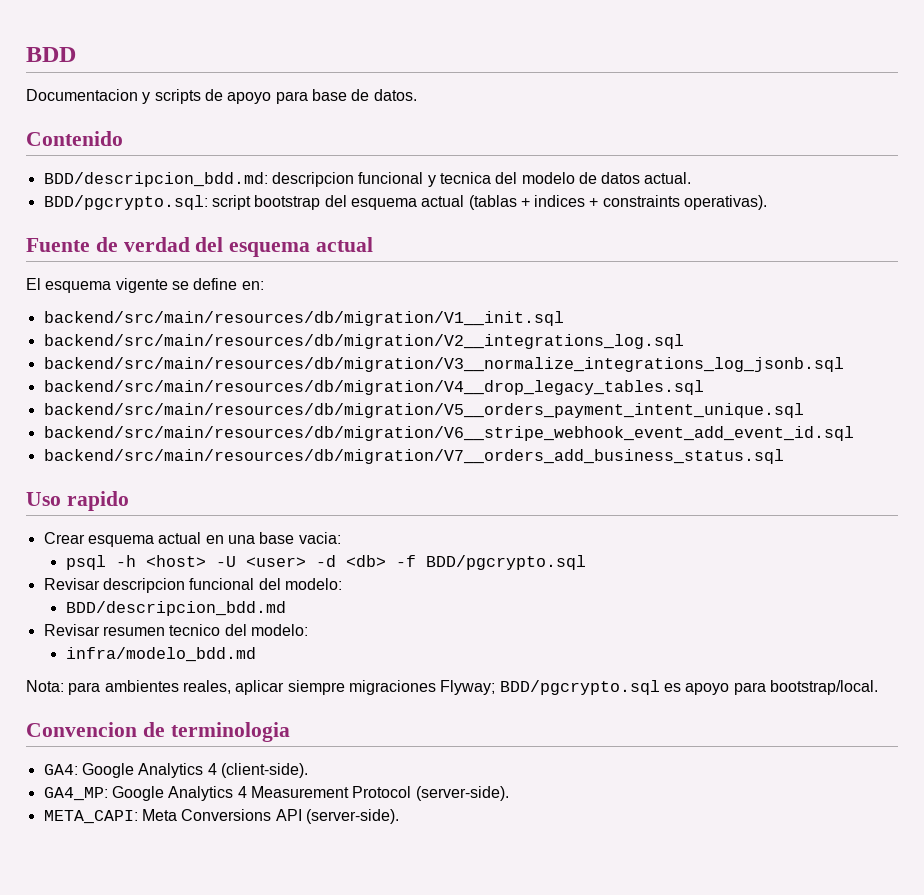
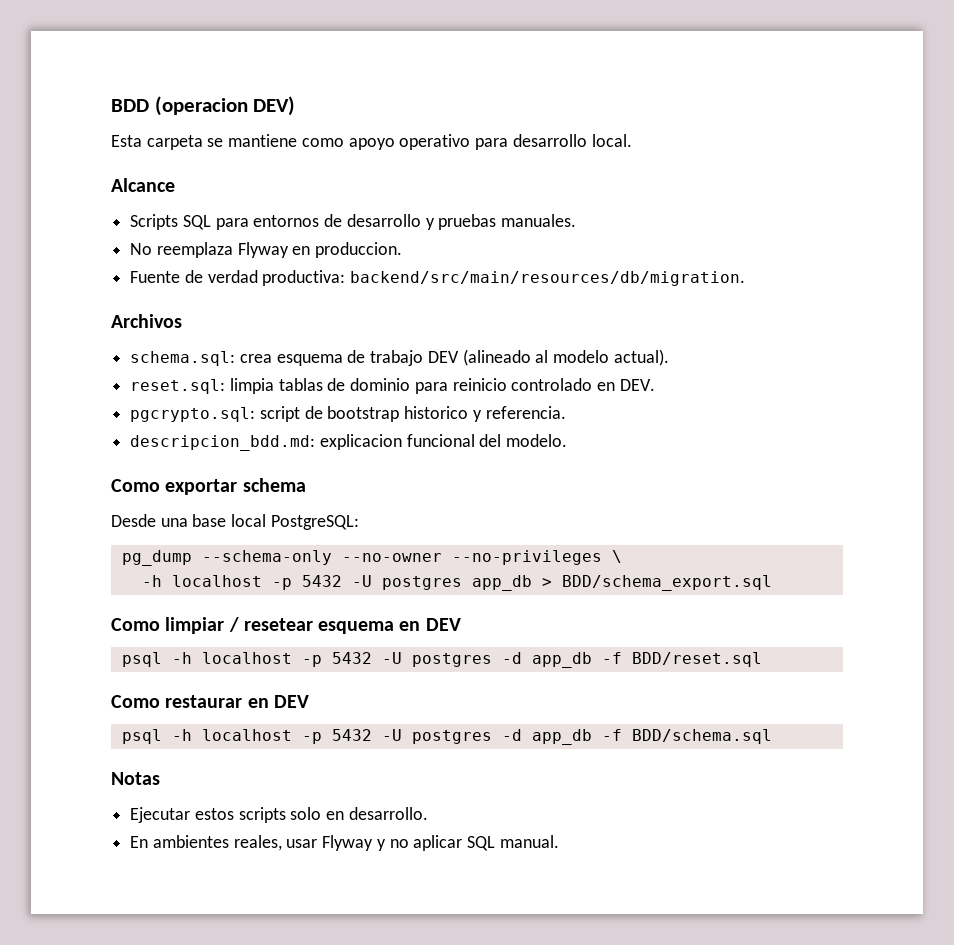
[26,89,417,104] [26,131,123,146] [43,172,692,187] [43,195,768,210] [26,237,374,257] [26,278,264,293] [43,311,564,326] [43,334,684,349] [43,357,844,372] [43,380,704,395] [43,403,804,418] [43,426,854,441] [43,449,784,464] [26,491,129,511] [43,532,341,547] [65,555,586,570] [43,578,342,593] [65,601,286,616] [43,624,308,636] [65,647,256,662] [26,680,878,695] [26,722,290,742] [43,763,308,778] [43,786,509,801] [43,809,399,824] // Documentacion y scripts de apoyo para base de datos. // Contenido // BDD/descripcion_bdd.md: descripcion funcional y tecnica del modelo de datos actual. // BDD/pgcrypto.sql: script bootstrap del esquema actual (tablas + indices + constraints operativas). // Fuente de verdad del esquema actual // El esquema vigente se define en: // backend/src/main/resources/db/migration/V1__init.sql // backend/src/main/resources/db/migration/V2__integrations_log.sql // backend/src/main/resources/db/migration/V3__normalize_integrations_log_jsonb.sql // backend/src/main/resources/db/migration/V4__drop_legacy_tables.sql // backend/src/main/resources/db/migration/V5__orders_payment_intent_unique.sql // backend/src/main/resources/db/migration/V6__stripe_webhook_event_add_event_id.sql // backend/src/main/resources/db/migration/V7__orders_add_business_status.sql // Uso rapido // Crear esquema actual en una base vacia: // psql -h <host> -U <user> -d <db> -f BDD/pgcrypto.sql // Revisar descripcion funcional del modelo: // BDD/descripcion_bdd.md // Revisar resumen tecnico del modelo: // infra/modelo_bdd.md // Nota: para ambientes reales, aplicar siempre migraciones Flyway; BDD/pgcrypto.sql es apoyo para bootstrap/local. // Convencion de terminologia // GA4: Google Analytics 4 (client-side). // GA4_MP: Google Analytics 4 Measurement Protocol (server-side). // META_CAPI: Meta Conversions API (server-side). -> [154,96,296,116] [111,134,632,150] [111,178,175,192] [130,214,577,230] [130,242,403,258] [130,270,746,286] [111,314,182,328] [130,349,669,366] [130,378,655,394] [130,406,566,422] [130,434,568,451] [111,478,306,495] [111,514,359,530] [121,550,622,566] [141,575,772,591] [111,617,461,634] [121,652,762,668] [111,695,309,708] [121,729,772,745] [111,772,160,785] [130,807,428,823] [130,835,559,851] (operacion DEV) // Esta carpeta se mantiene como apoyo operativo para desarrollo local. // Alcance // Scripts SQL para entornos de desarrollo y pruebas manuales. // No reemplaza Flyway en produccion. // Fuente de verdad productiva: backend/src/main/resources/db/migration. // Archivos // schema.sql: crea esquema de trabajo DEV (alineado al modelo actual). // reset.sql: limpia tablas de dominio para reinicio controlado en DEV. // pgcrypto.sql: script de bootstrap historico y referencia. // descripcion_bdd.md: explicacion funcional del modelo. // Como exportar schema // Desde una base local PostgreSQL: // pg_dump --schema-only --no-owner --no-privileges \ // -h localhost -p 5432 -U postgres app_db > BDD/schema_export.sql // Como limpiar / resetear esquema en DEV // psql -h localhost -p 5432 -U postgres -d app_db -f BDD/reset.sql // Como restaurar en DEV // psql -h localhost -p 5432 -U postgres -d app_db -f BDD/schema.sql // Notas // Ejecutar estos scripts solo en desarrollo. // En ambientes reales, usar Flyway y no aplicar SQL manual.

